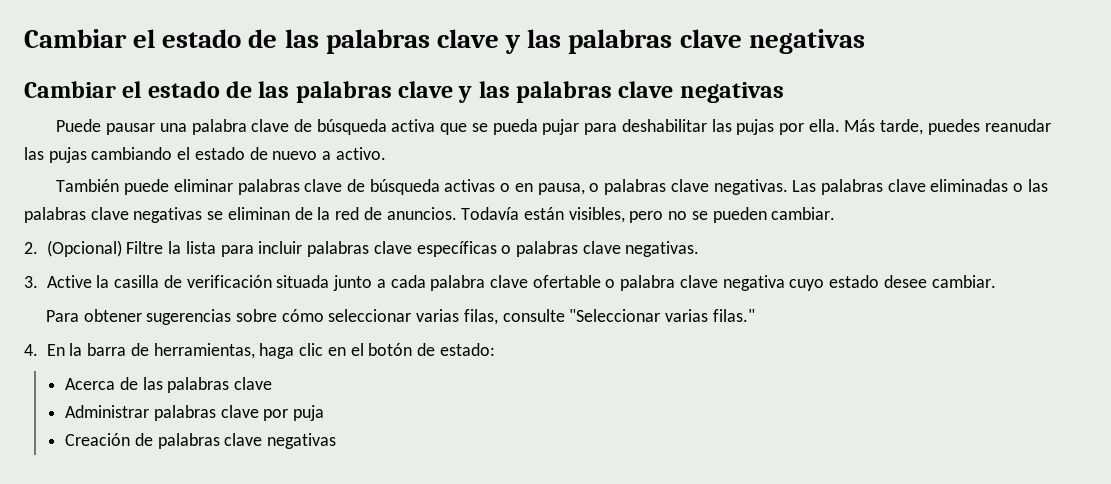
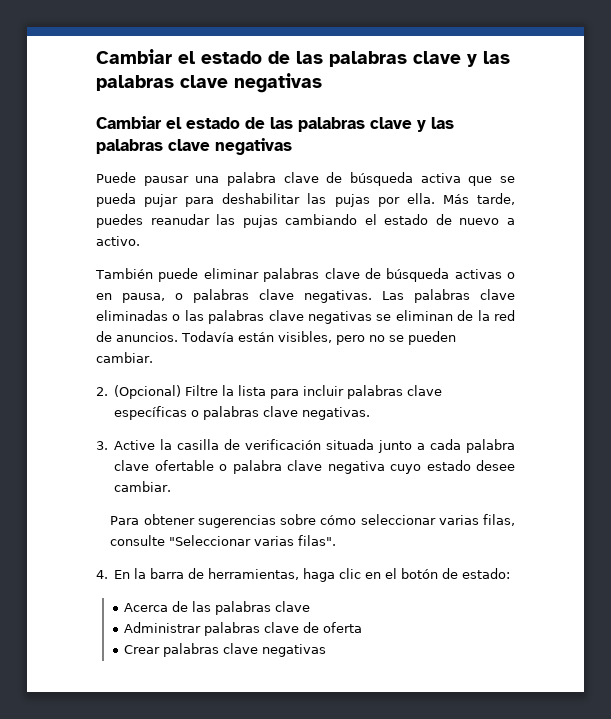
[712,309,755,322] filas." -> [298,535,337,546] filas".
[263,405,324,421] [65,433,153,446] por puja // Creación de -> [303,622,363,633] [124,645,161,654] de oferta // Crear

